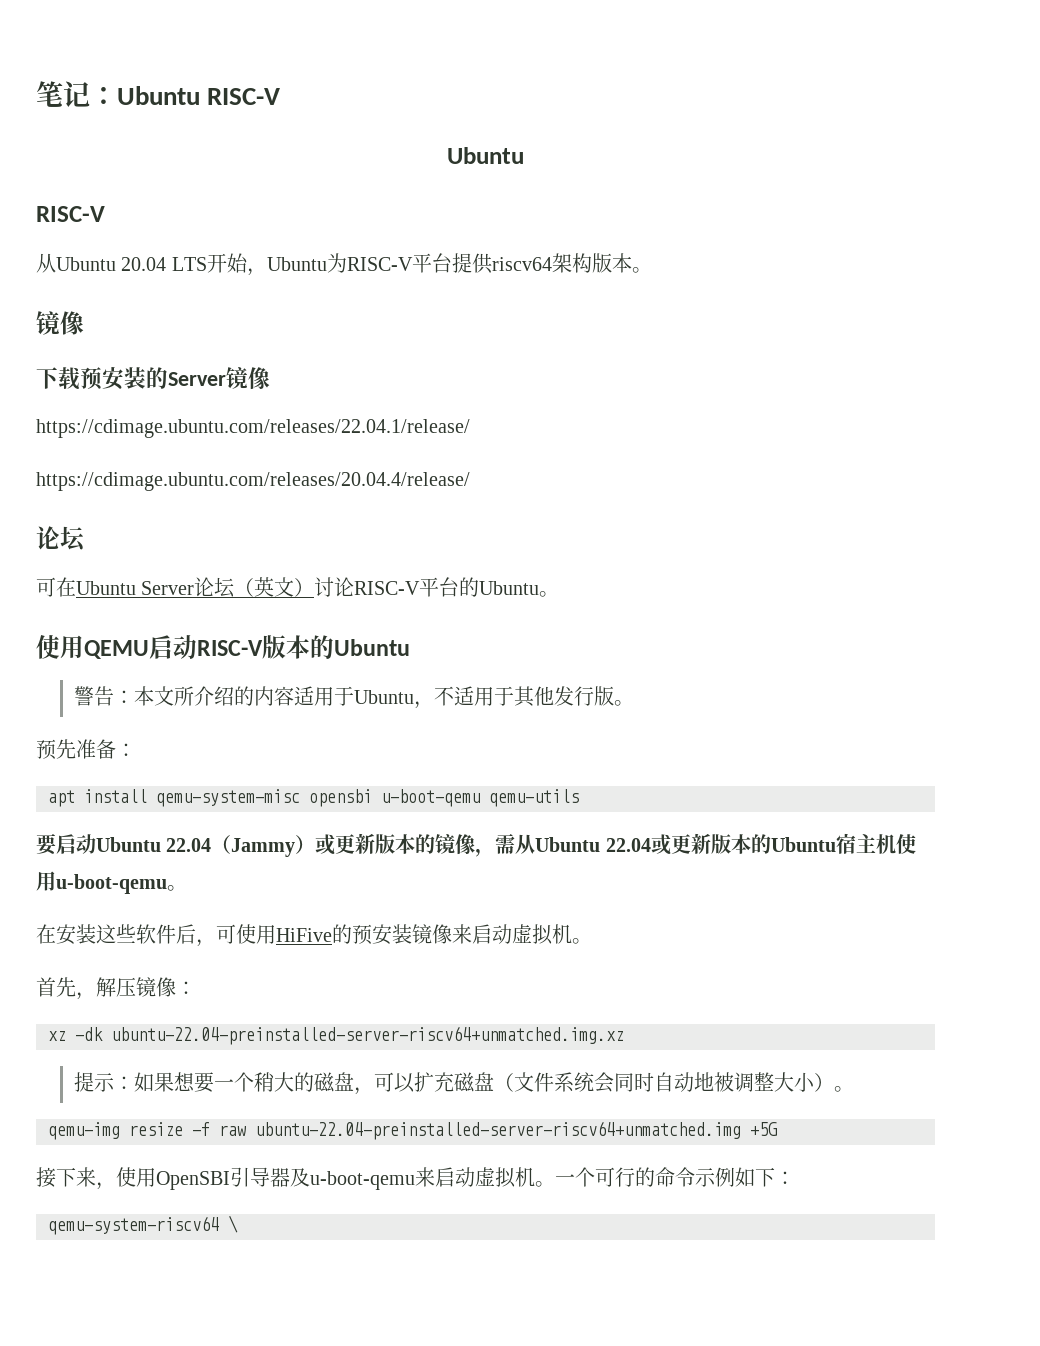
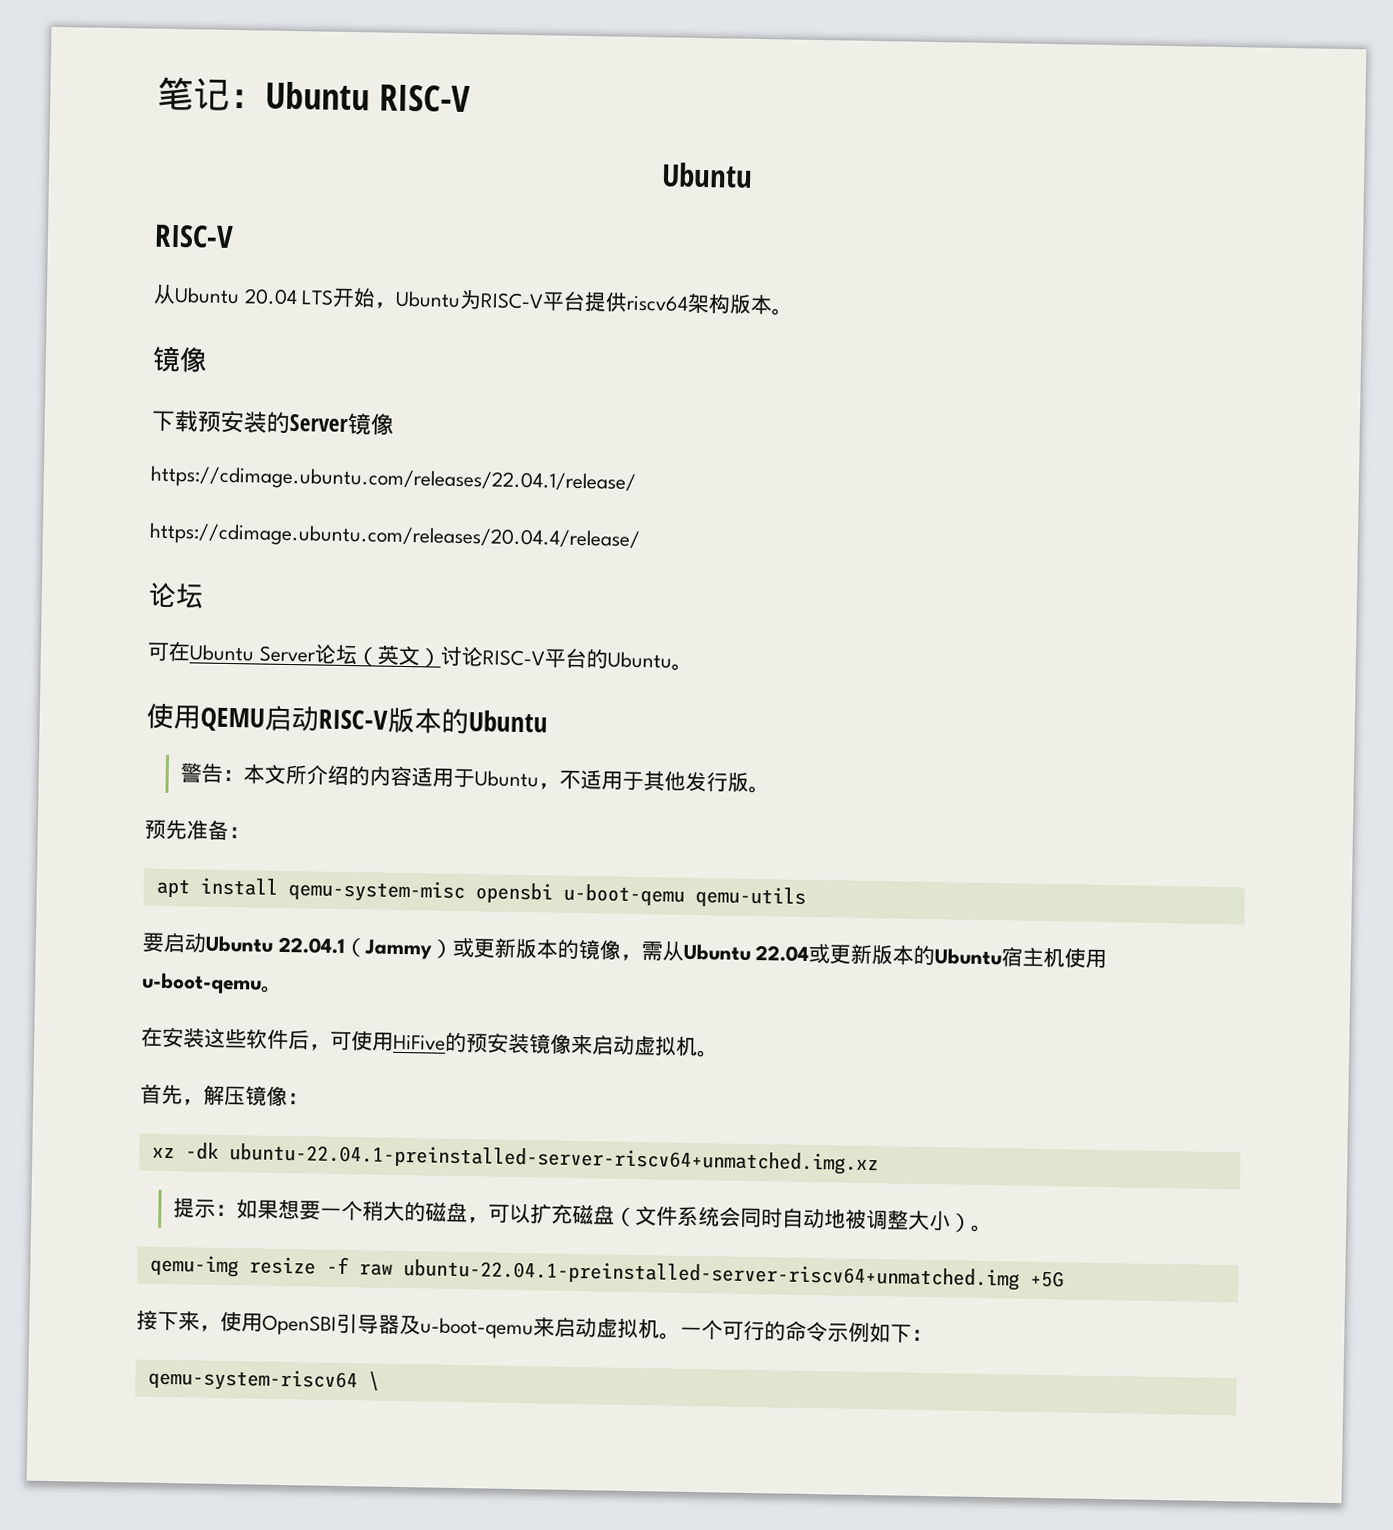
[166,838,212,852] 22.04 -> [277,936,345,955] 22.04.1
[111,1026,624,1045] ubuntu-22.04-preinstalled-server-riscv64+unmatched.img.xz -> [228,1143,879,1176] ubuntu-22.04.1-preinstalled-server-riscv64+unmatched.img.xz
[255,1121,741,1140] ubuntu-22.04-preinstalled-server-riscv64+unmatched.img -> [402,1259,1020,1291] ubuntu-22.04.1-preinstalled-server-riscv64+unmatched.img

